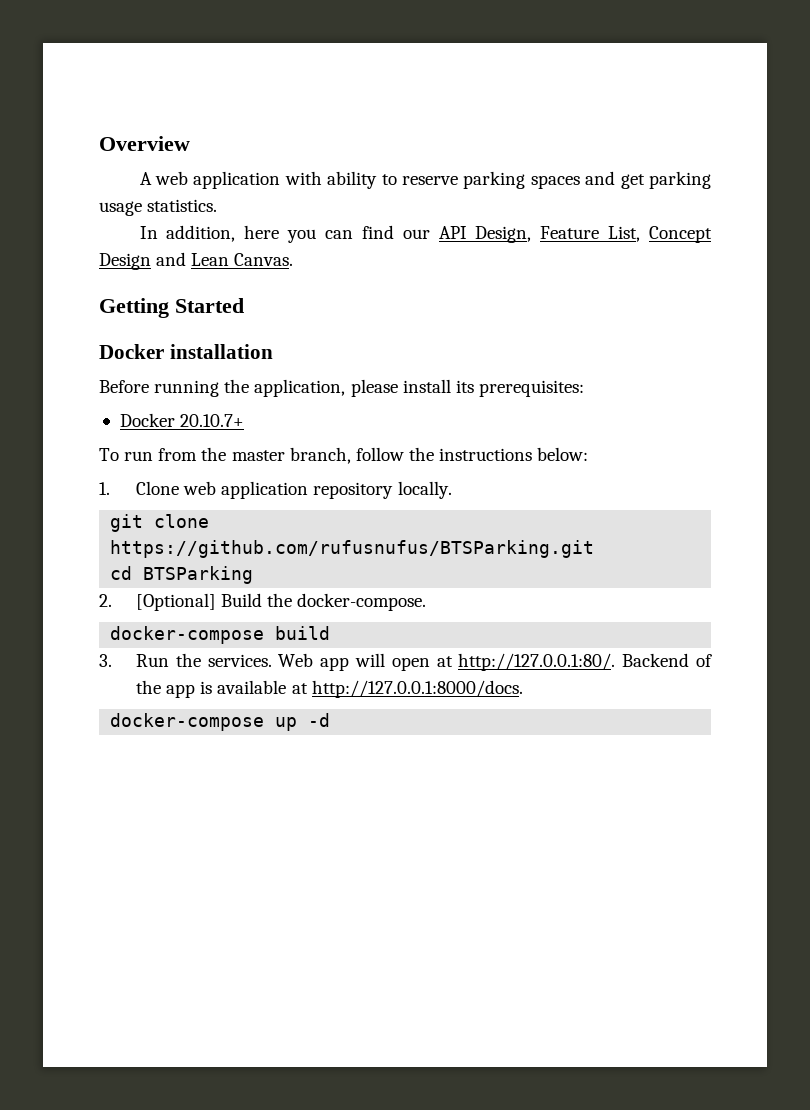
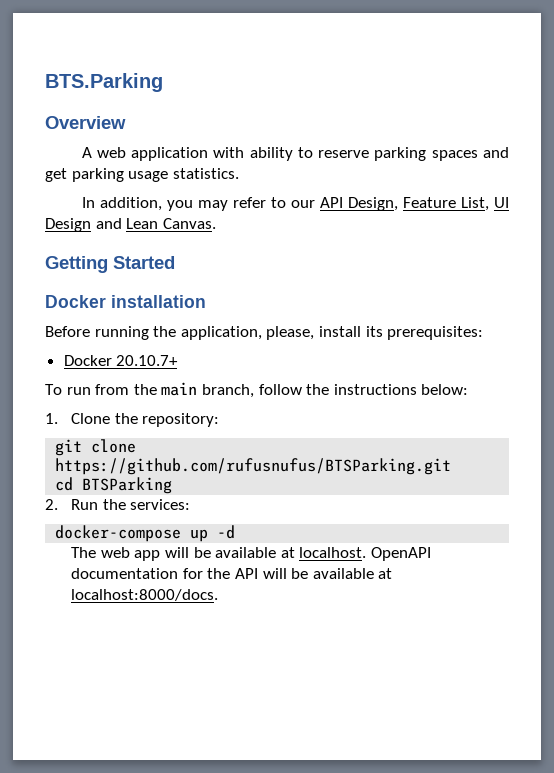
(99, 143) none -> [45,73,163,92] BTS.Parking //
[244,225,394,243] here you can find -> [166,197,286,211] you may refer to
[648,226,712,243] Concept -> [493,197,509,208] UI
[350,379,398,397] please -> [266,326,315,340] please,
[231,450,285,461] master -> [161,382,198,396] main
[183,481,452,499] web application repository locally. -> [114,413,220,427] the repository:
[136,593,427,611] [110,626,331,644] [99,653,712,671] [136,680,523,698] [110,713,331,731] [Optional] Build the docker-compose. // docker-compose build // 3. Run the services. Web app will open at http://127.0.0.1:80/. Backend of the app is available at http://127.0.0.1:8000/docs. // docker-compose up -d -> [71,499,191,510] [55,525,236,542] [71,547,431,561] [71,568,393,579] [71,589,219,601] Run the services: // docker-compose up -d // The web app will be available at localhost. OpenAPI documentation for the API will be available at localhost:8000/docs.

